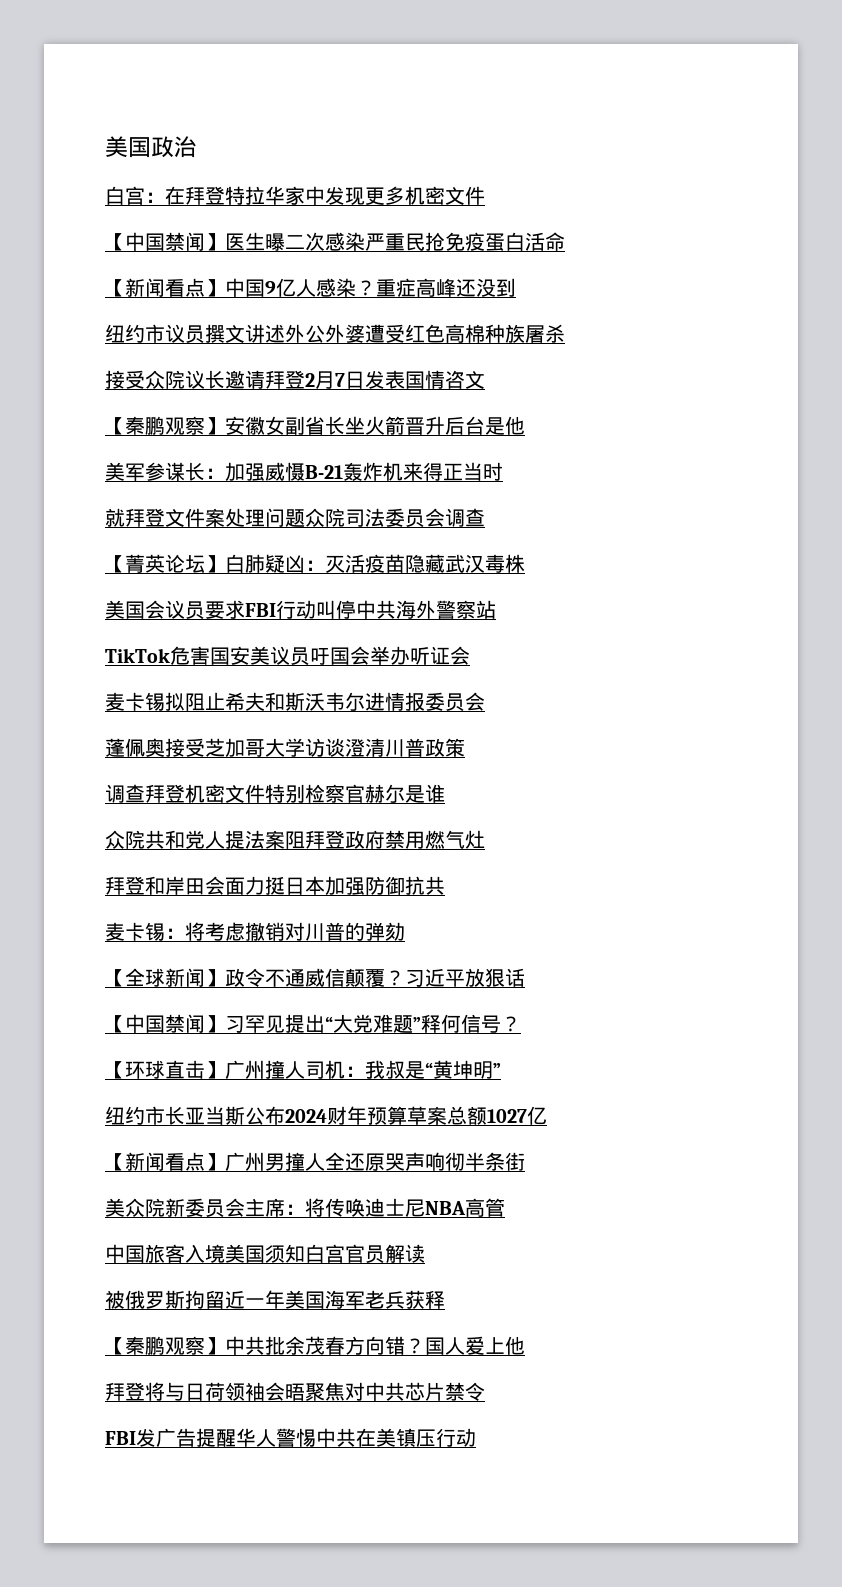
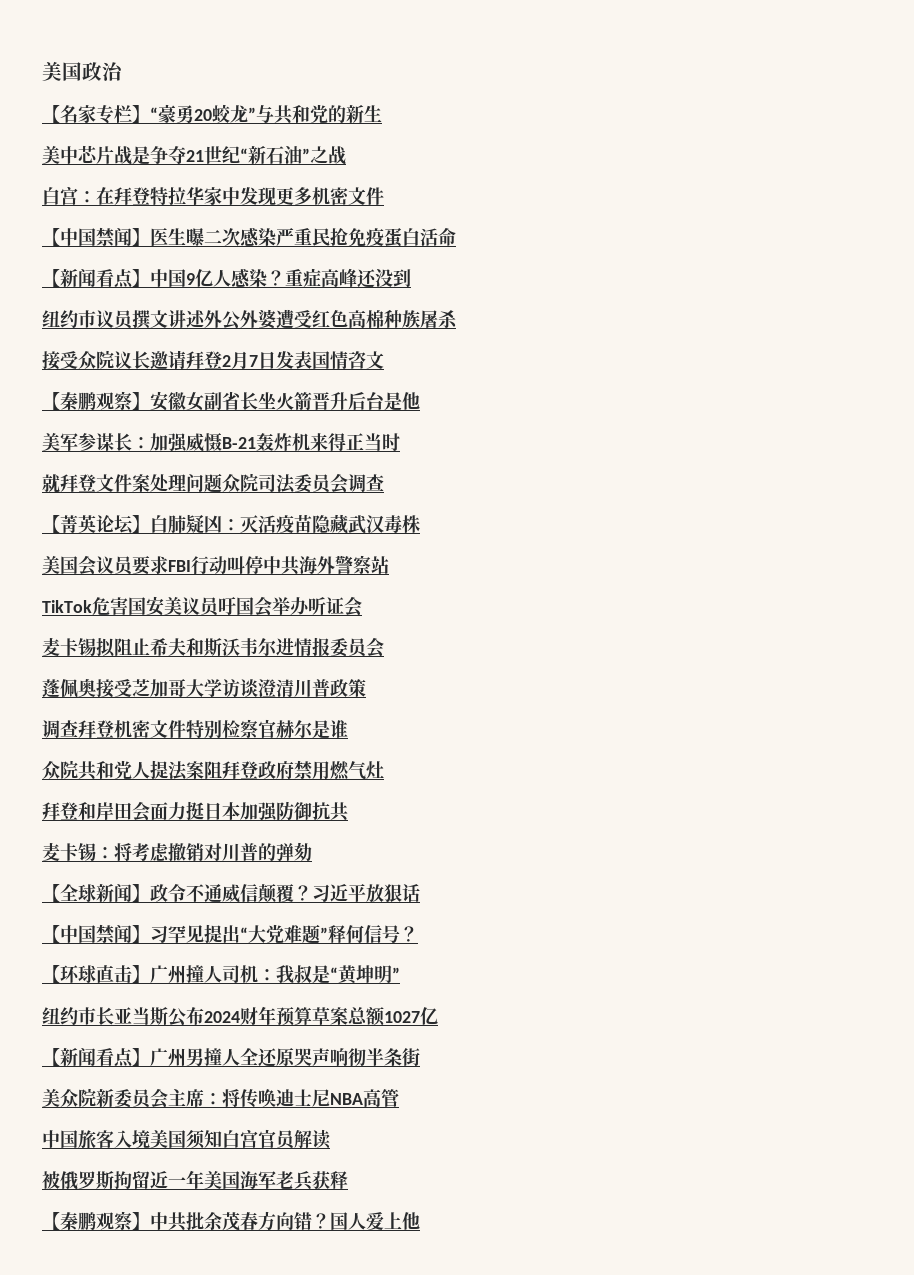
(197, 147) none -> [42,104,382,124] [42,145,346,165] // 【名家专栏】“豪勇20蛟龙”与共和党的新生 // 美中芯片战是争夺21世纪“新石油”之战
[105,1382,485,1401] [105,1428,476,1447] // 拜登将与日荷领袖会晤聚焦对中共芯片禁令 // FBI发广告提醒华人警惕中共在美镇压行动 -> (420, 1221) none

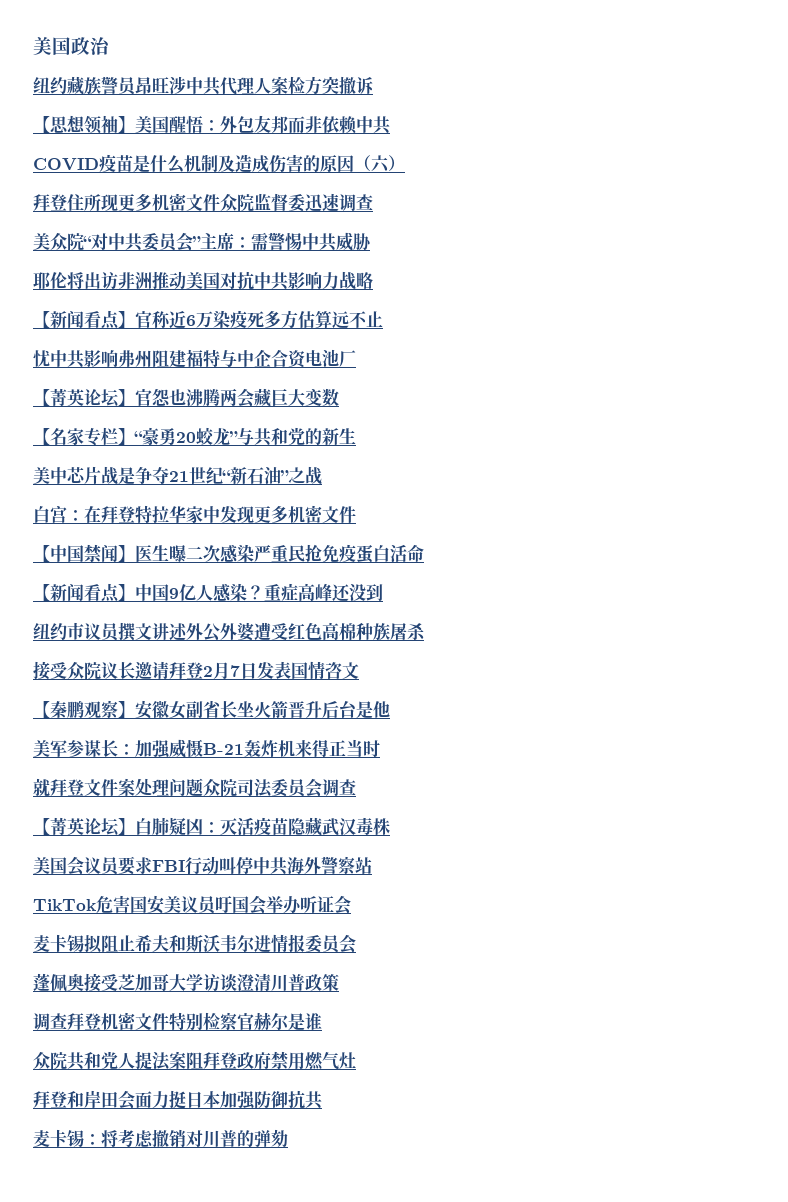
(123, 71) none -> [33,76,374,96] [33,115,391,134] [33,154,405,173] [33,193,373,212] [33,232,372,252] [33,271,373,290] [33,310,383,330] [33,349,356,368] [33,388,339,408] // 纽约藏族警员昂旺涉中共代理人案检方突撤诉 // 【思想领袖】美国醒悟：外包友邦而非依赖中共 // COVID疫苗是什么机制及造成伤害的原因（六） // 拜登住所现更多机密文件众院监督委迅速调查 // 美众院“对中共委员会”主席：需警惕中共威胁 // 耶伦将出访非洲推动美国对抗中共影响力战略 // 【新闻看点】官称近6万染疫死多方估算远不止 // 忧中共影响弗州阻建福特与中企合资电池厂 // 【菁英论坛】官怨也沸腾两会藏巨大变数
[42,883,420,903] [42,924,418,944] [42,965,400,985] [42,1006,438,1027] [42,1047,420,1068] [42,1088,399,1109] [42,1129,331,1150] [42,1170,348,1190] [42,1211,420,1231] // 【全球新闻】政令不通威信颠覆？习近平放狠话 // 【中国禁闻】习罕见提出“大党难题”释何信号？ // 【环球直击】广州撞人司机：我叔是“黄坤明” // 纽约市长亚当斯公布2024财年预算草案总额1027亿 // 【新闻看点】广州男撞人全还原哭声响彻半条街 // 美众院新委员会主席：将传唤迪士尼NBA高管 // 中国旅客入境美国须知白宫官员解读 // 被俄罗斯拘留近一年美国海军老兵获释 // 【秦鹏观察】中共批余茂春方向错？国人爱上他 -> (288, 1138) none

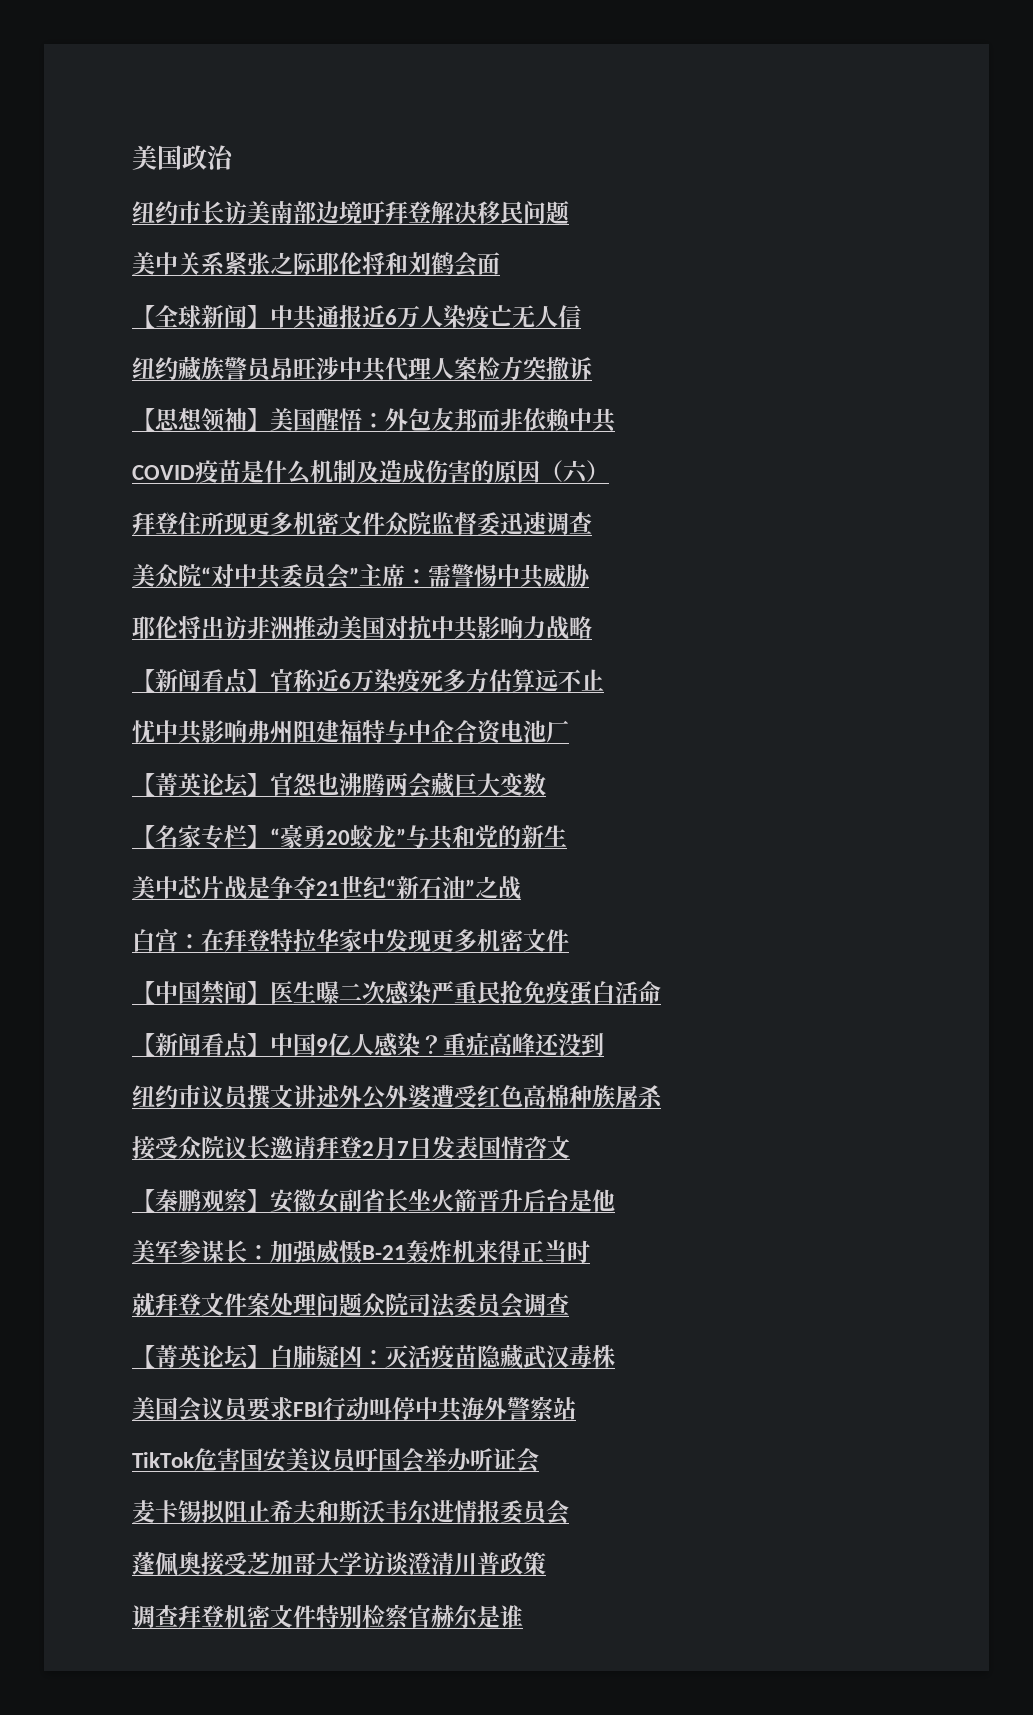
(110, 46) none -> [132,200,569,225] [132,252,500,277] [132,304,581,330] // 纽约市长访美南部边境吁拜登解决移民问题 // 美中关系紧张之际耶伦将和刘鹤会面 // 【全球新闻】中共通报近6万人染疫亡无人信
[33,1051,356,1071] [33,1090,323,1110] [33,1129,288,1148] // 众院共和党人提法案阻拜登政府禁用燃气灶 // 拜登和岸田会面力挺日本加强防御抗共 // 麦卡锡：将考虑撤销对川普的弹劾 -> (523, 1616) none

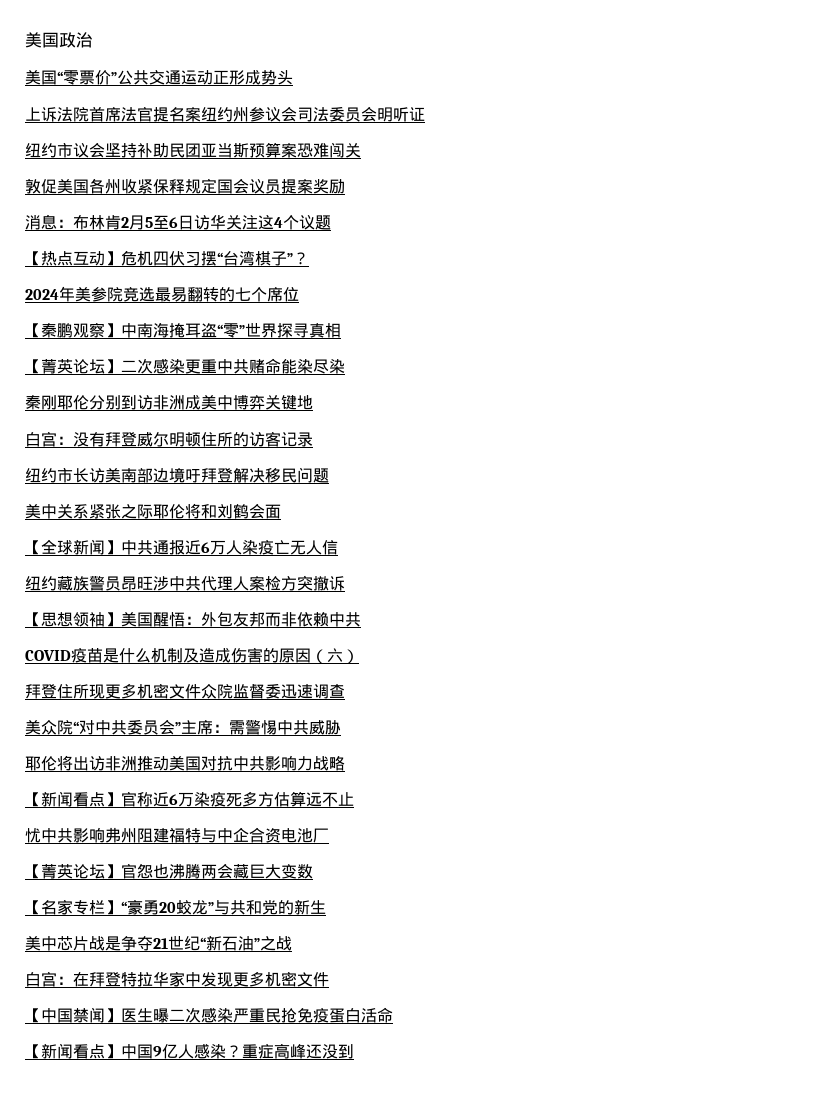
(234, 157) none -> [25,70,293,85] [25,106,425,122] [25,142,361,158] [25,178,345,194] [25,214,331,230] [25,250,309,266] [25,286,299,302] [25,322,341,338] [25,358,345,374] [25,395,313,410] [25,431,313,447] // 美国“零票价”公共交通运动正形成势头 // 上诉法院首席法官提名案纽约州参议会司法委员会明听证 // 纽约市议会坚持补助民团亚当斯预算案恐难闯关 // 敦促美国各州收紧保释规定国会议员提案奖励 // 消息：布林肯2月5至6日访华关注这4个议题 // 【热点互动】危机四伏习摆“台湾棋子”？ // 2024年美参院竞选最易翻转的七个席位 // 【秦鹏观察】中南海掩耳盗“零”世界探寻真相 // 【菁英论坛】二次感染更重中共赌命能染尽染 // 秦刚耶伦分别到访非洲成美中博弈关键地 // 白宫：没有拜登威尔明顿住所的访客记录
[132,1084,663,1110] [132,1136,570,1160] [132,1188,615,1213] [132,1240,590,1265] [132,1292,569,1318] [132,1344,615,1370] [132,1396,576,1422] [132,1448,539,1473] [132,1500,569,1525] [132,1552,546,1576] [132,1604,523,1629] // 纽约市议员撰文讲述外公外婆遭受红色高棉种族屠杀 // 接受众院议长邀请拜登2月7日发表国情咨文 // 【秦鹏观察】安徽女副省长坐火箭晋升后台是他 // 美军参谋长：加强威慑B-21轰炸机来得正当时 // 就拜登文件案处理问题众院司法委员会调查 // 【菁英论坛】白肺疑凶：灭活疫苗隐藏武汉毒株 // 美国会议员要求FBI行动叫停中共海外警察站 // TikTok危害国安美议员吁国会举办听证会 // 麦卡锡拟阻止希夫和斯沃韦尔进情报委员会 // 蓬佩奥接受芝加哥大学访谈澄清川普政策 // 调查拜登机密文件特别检察官赫尔是谁 -> (354, 1051) none

